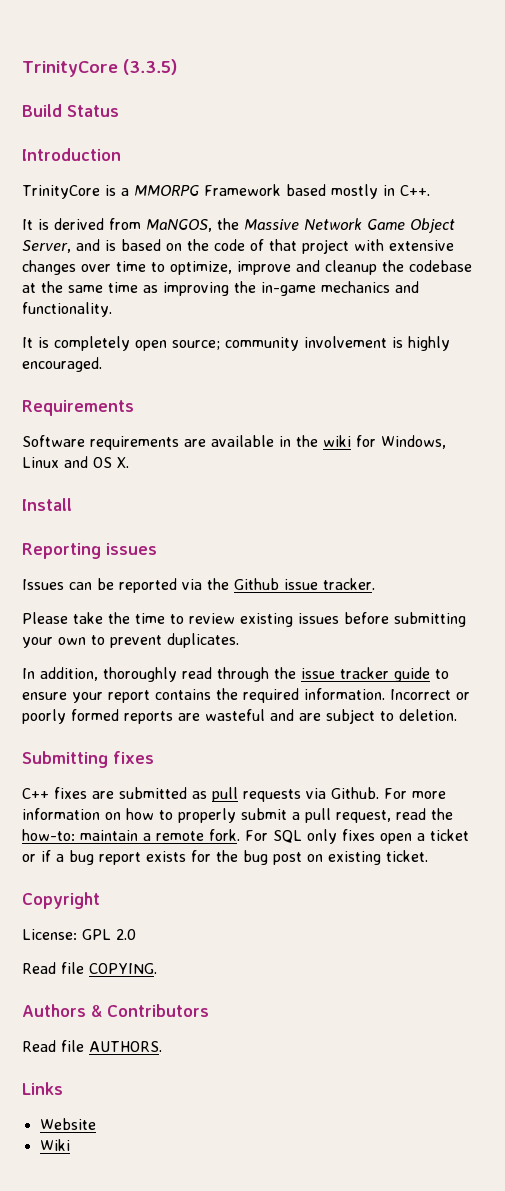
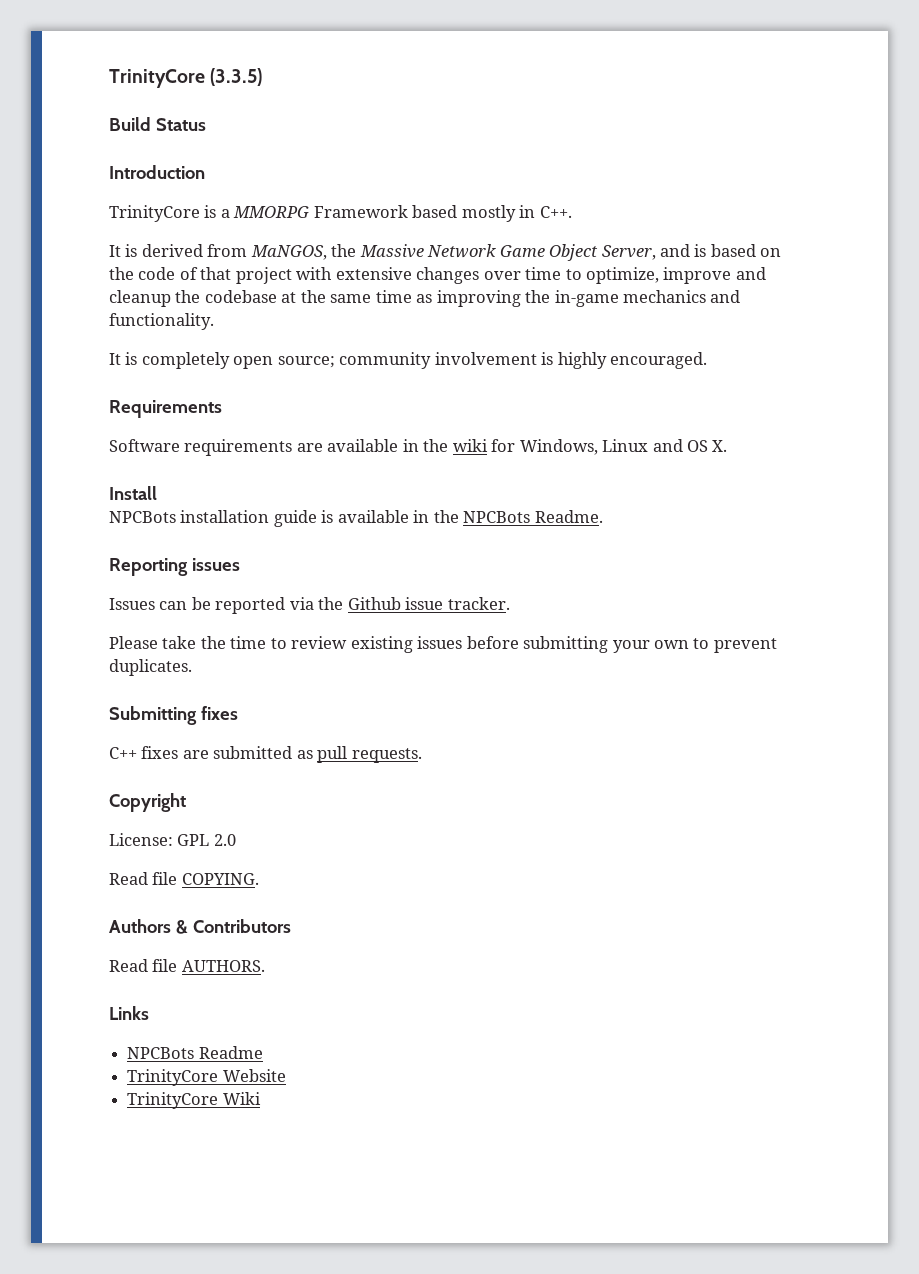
(72, 504) none -> [109,510,603,527] // NPCBots installation guide is available in the NPCBots Readme.
[22,667,449,682] [22,688,470,703] [22,709,457,724] // In addition, thoroughly read through the issue tracker guide to ensure your report contains the required information. Incorrect or poorly formed reports are wasteful and are subject to deletion. -> (192, 667) none
[243,787,446,802] [22,808,453,823] [22,829,469,844] [22,850,428,865] requests via Github. For more information on how to properly submit a pull request, read the how-to: maintain a remote fork. For SQL only fixes open a ticket or if a bug report exists for the bug post on existing ticket. -> [351,748,422,763] requests.
(63, 1088) none -> [127,1046,263,1059] [127,1069,219,1086] NPCBots Readme // TrinityCore
(96, 1124) none -> [127,1092,219,1109] TrinityCore

